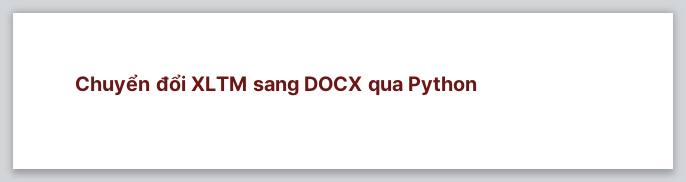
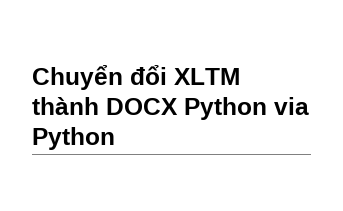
[252,76,403,96] sang DOCX qua -> [32,97,309,120] thành DOCX Python via

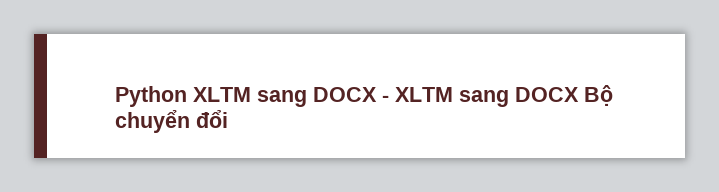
[32,65,240,90] [32,97,309,120] [32,127,115,150] Chuyển đổi XLTM thành DOCX Python via Python -> [115,85,613,107] [115,110,228,133] Python XLTM sang DOCX - XLTM sang DOCX Bộ chuyển đổi

